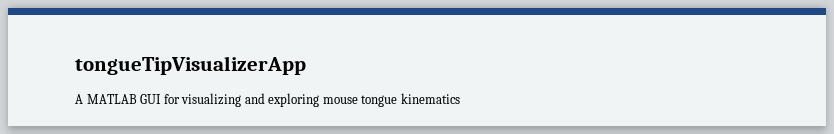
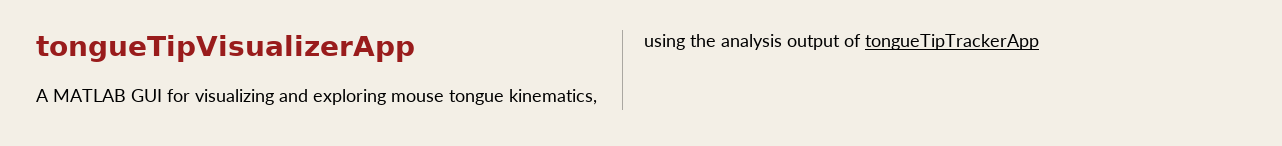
[400,93,460,104] kinematics -> [509,89,597,105] [644,34,1039,50] kinematics, using the analysis output of tongueTipTrackerApp

